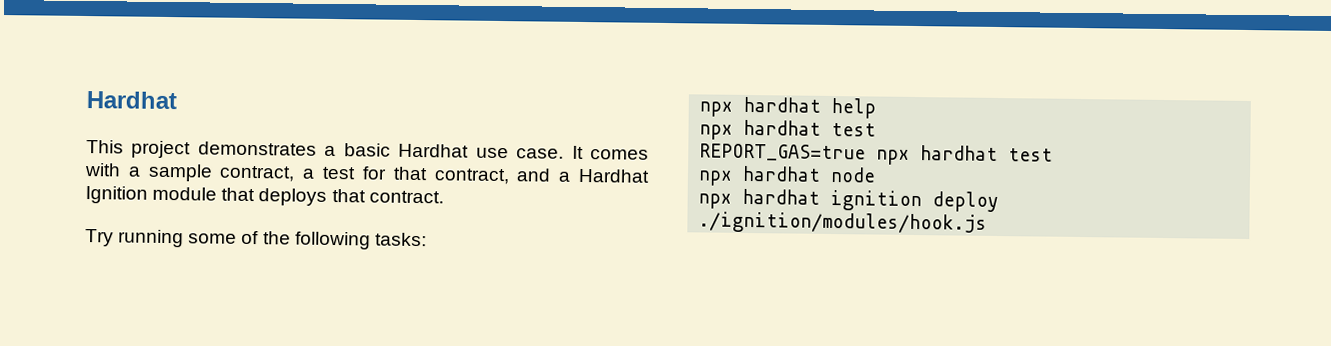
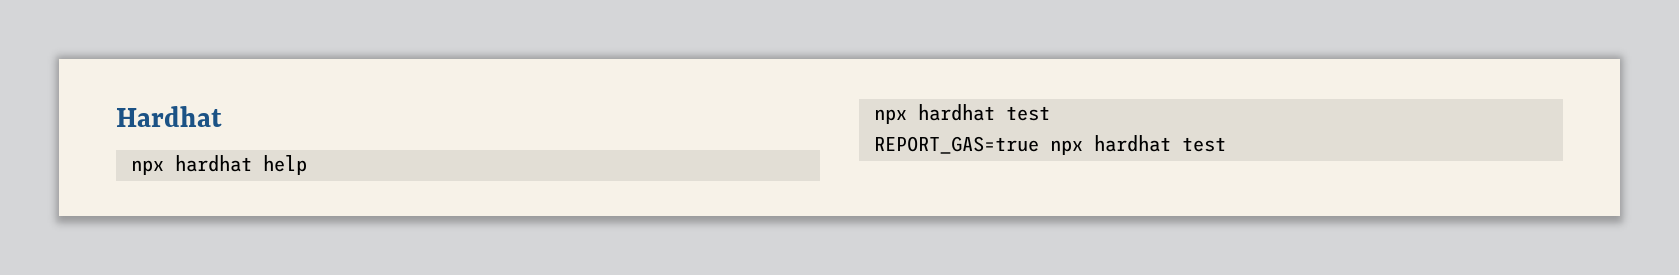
[86,91,177,110] [86,140,650,160] [84,163,650,185] [85,186,444,206] [85,229,427,250] Hardhat // This project demonstrates a basic Hardhat use case. It comes with a sample contract, a test for that contract, and a Hardhat Ignition module that deploys that contract. // Try running some of the following tasks: -> [116,106,222,127] Hardhat
[698,165,877,186] [698,188,1000,213] [698,211,988,235] // npx hardhat node // npx hardhat ignition deploy ./ignition/modules/hook.js -> (1226, 144) none

